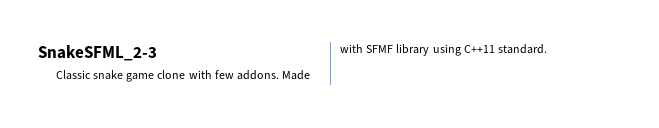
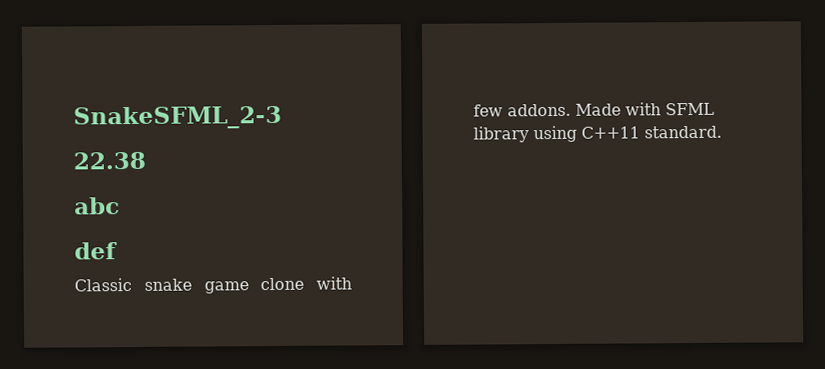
(157, 53) none -> [73,151,146,170] [74,197,120,215] [74,242,118,260] // 22.38 // abc // def
[366,45,394,53] SFMF -> [665,102,715,116] SFML

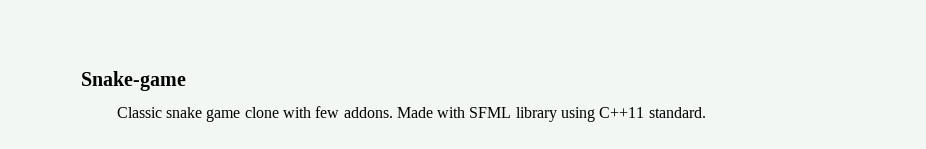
[73,105,282,130] [73,151,146,170] [74,197,120,215] [74,242,118,260] SnakeSFML_2-3 // 22.38 // abc // def -> [81,71,186,91] Snake-game

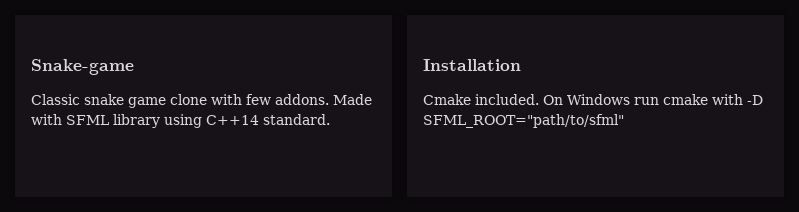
[599,107,645,118] C++11 -> [206,115,259,125] C++14
(706, 112) none -> [423,59,521,71] [423,94,763,105] [423,114,624,128] // Installation // Cmake included. On Windows run cmake with -D SFML_ROOT="path/to/sfml"

